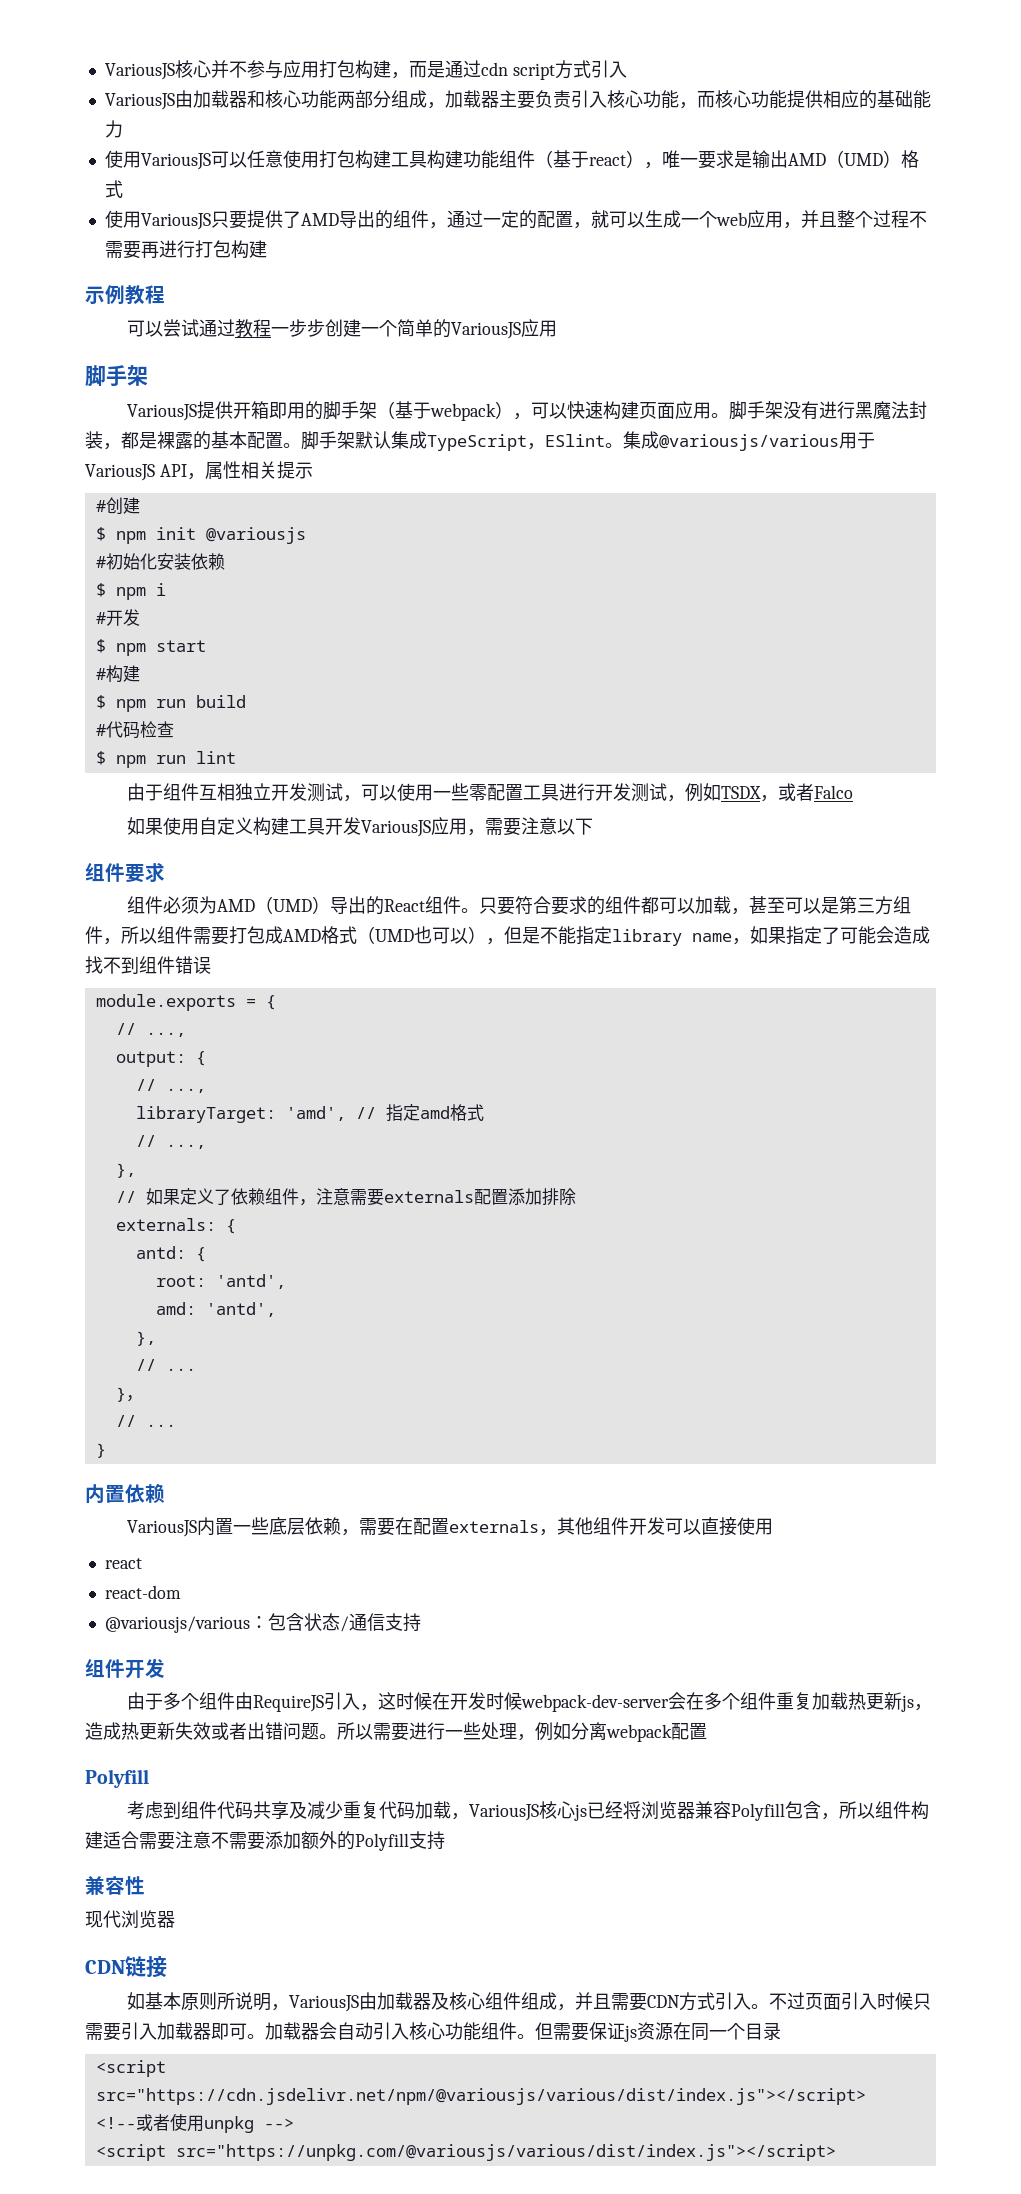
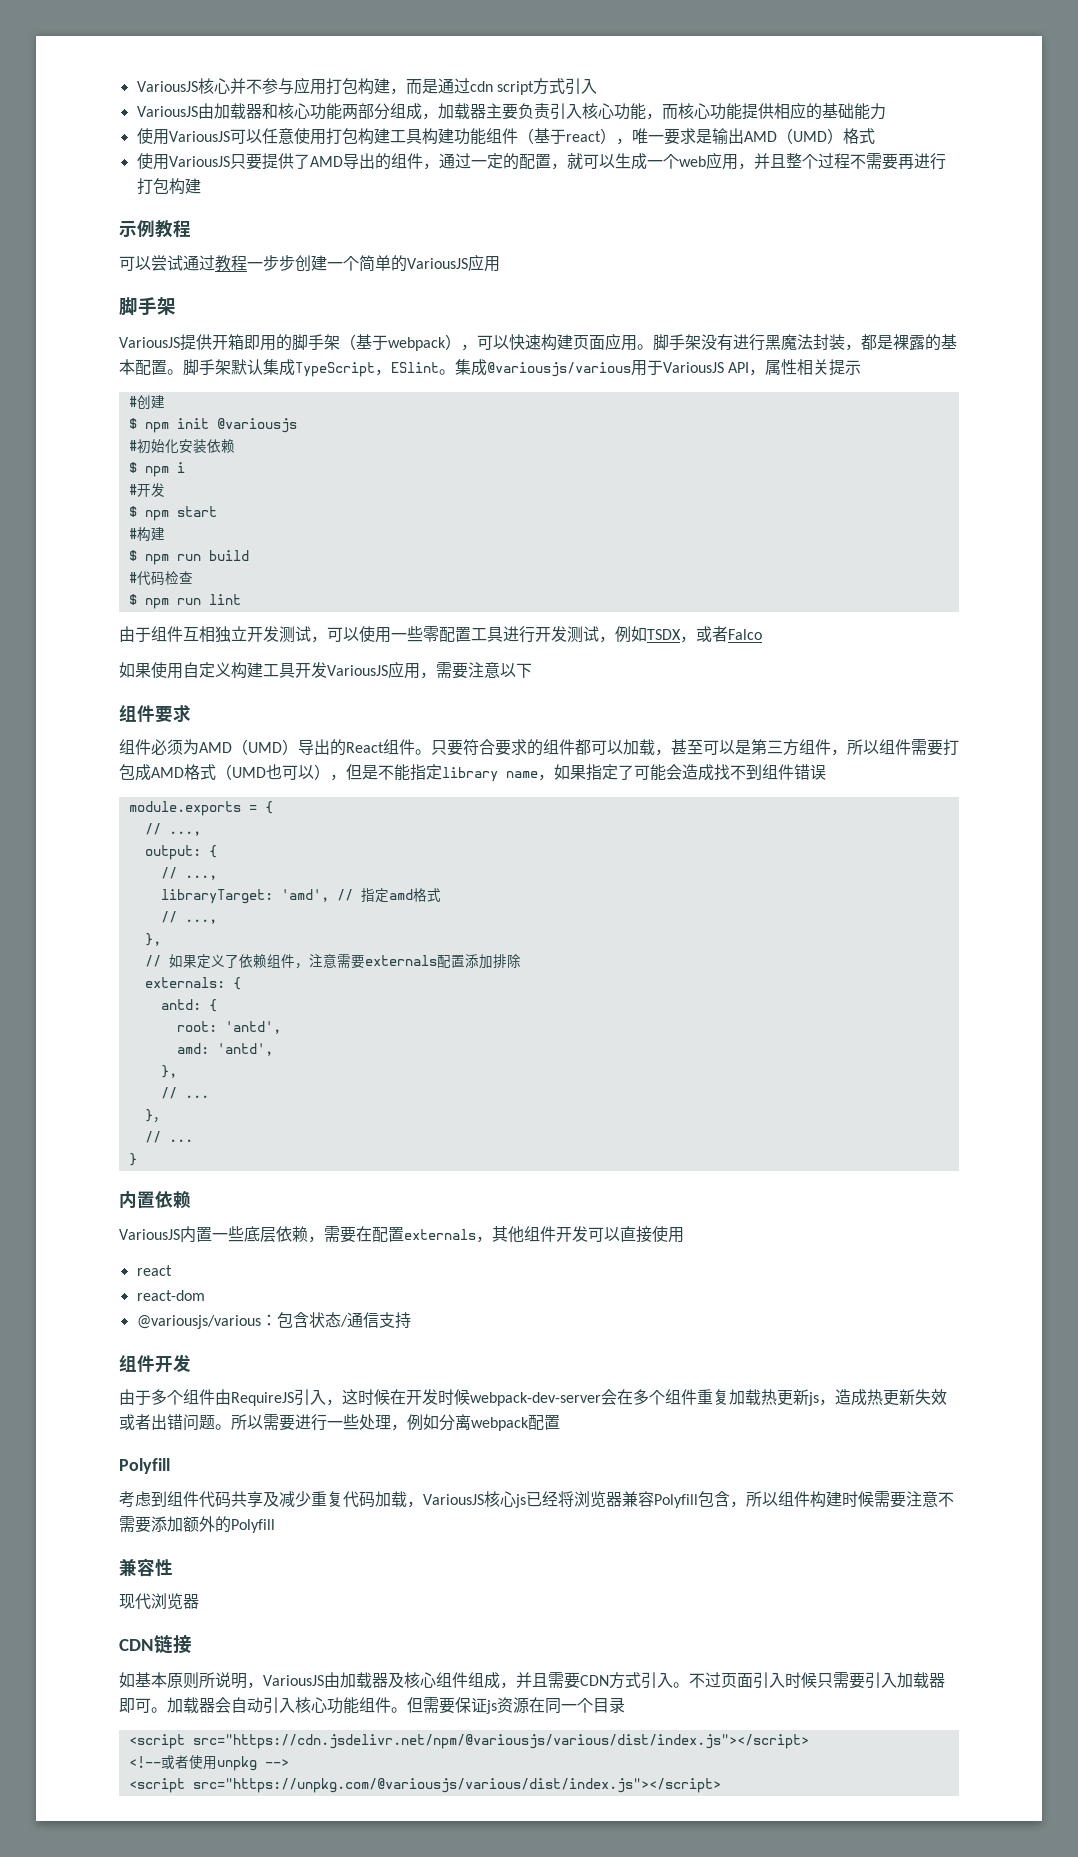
[103,1831,139,1849] 适合 -> [842,1491,874,1507] 时候
[409,1831,445,1850] 支持 -> (275, 1526) none

